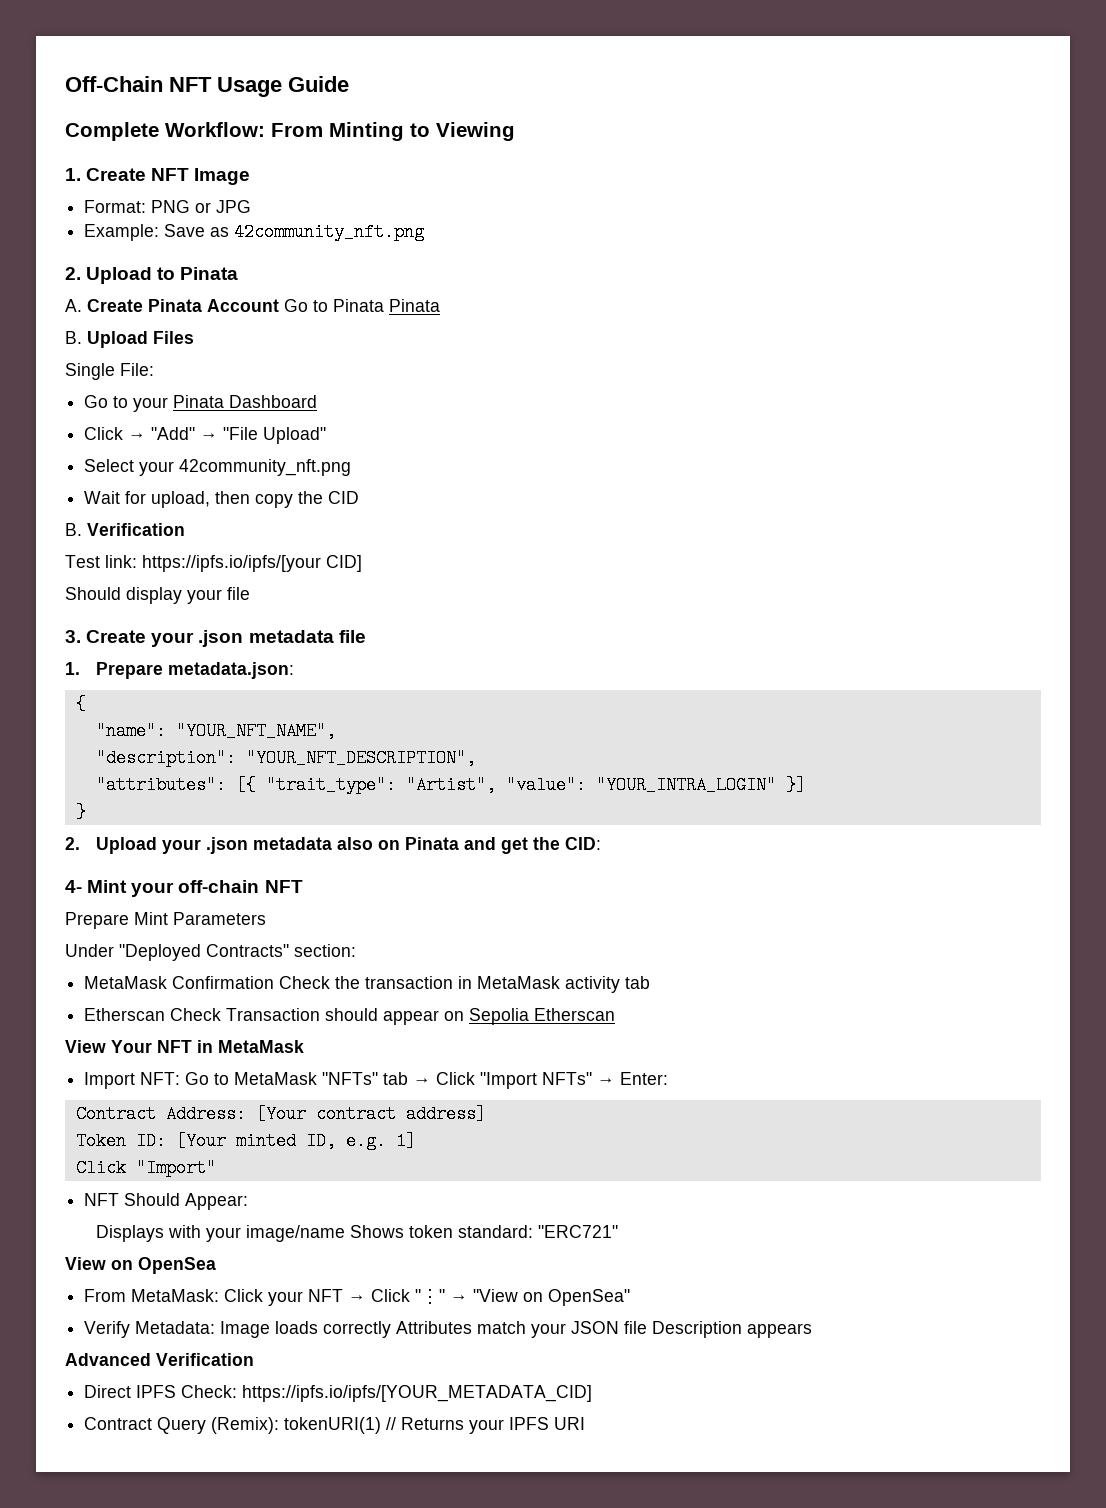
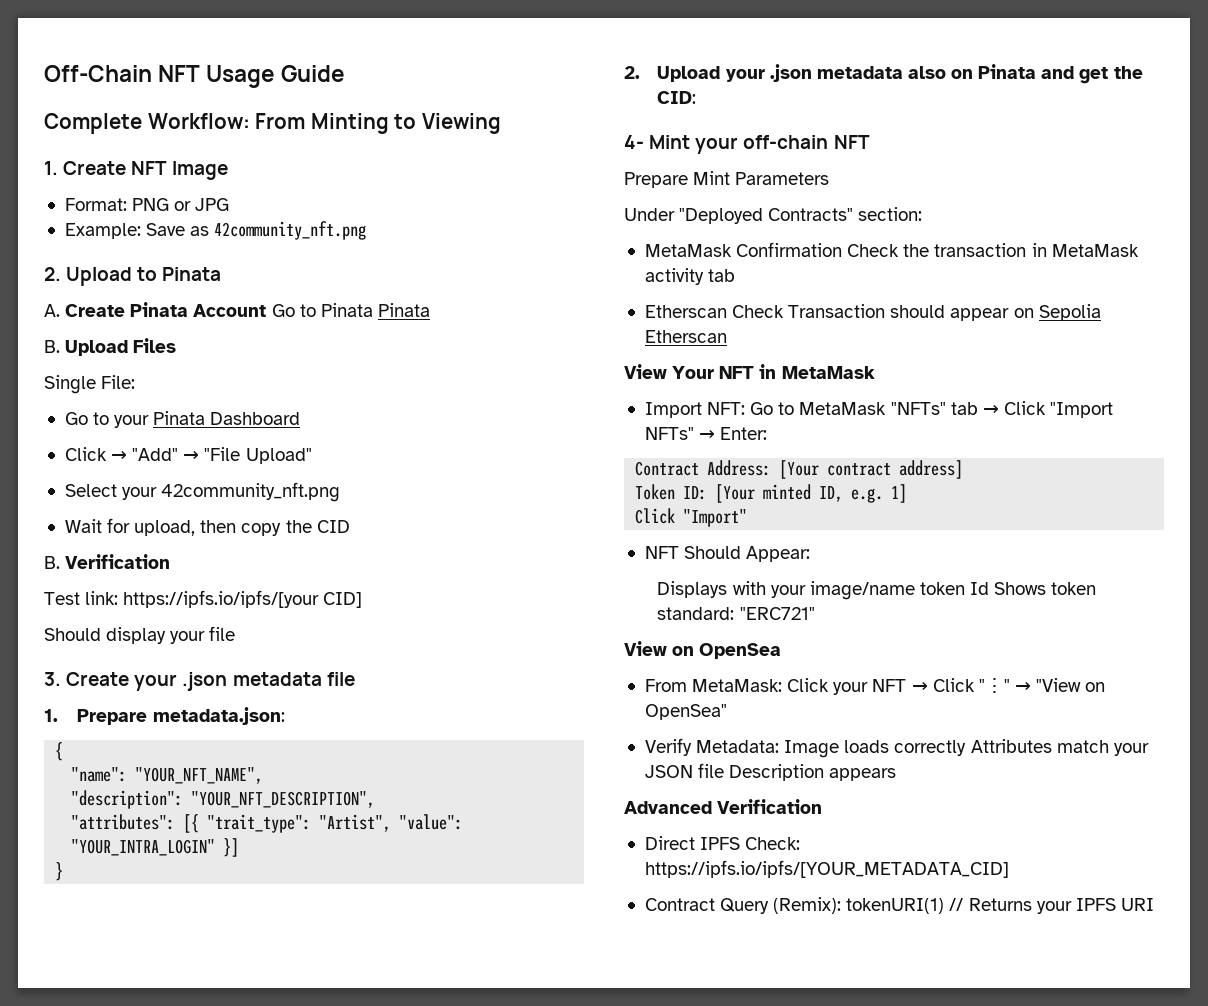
(346, 1233) none -> [919,582,990,595] token Id

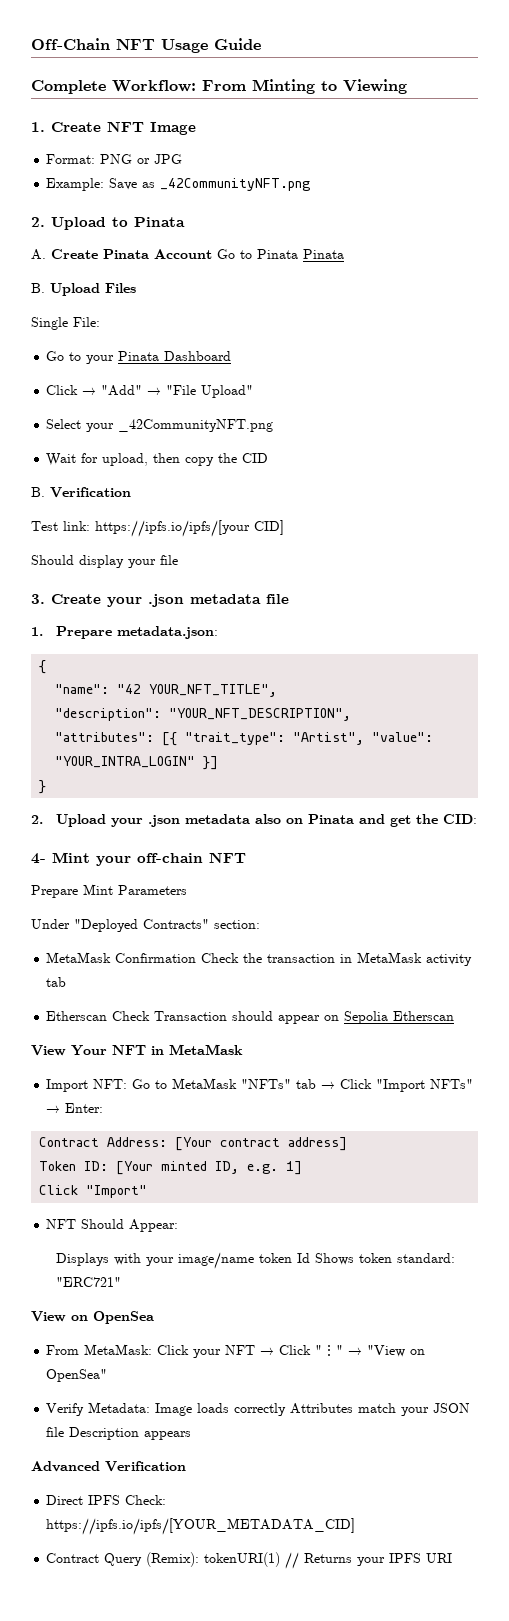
[214,221,367,240] 42community_nft.png -> [160,178,311,191] _42CommunityNFT.png
[161,482,341,502] 42community_nft.png -> [118,419,274,432] _42CommunityNFT.png
[135,767,264,784] "YOUR_NFT_NAME", -> [117,684,278,697] "42 YOUR_NFT_TITLE",

